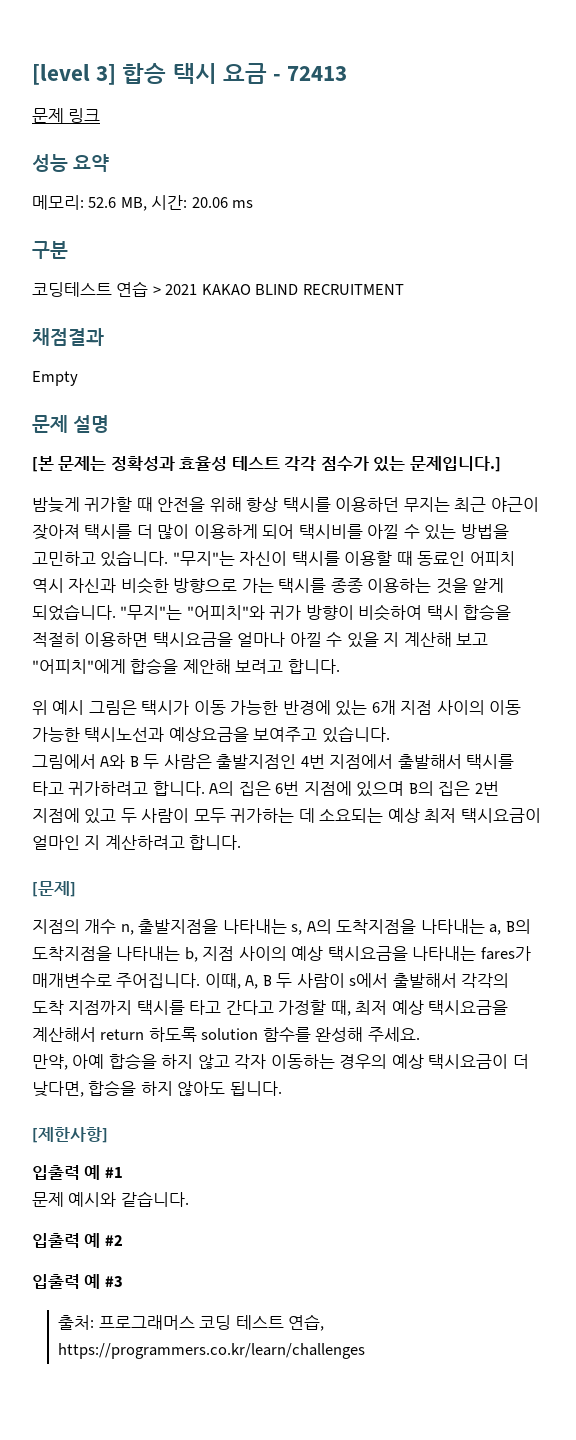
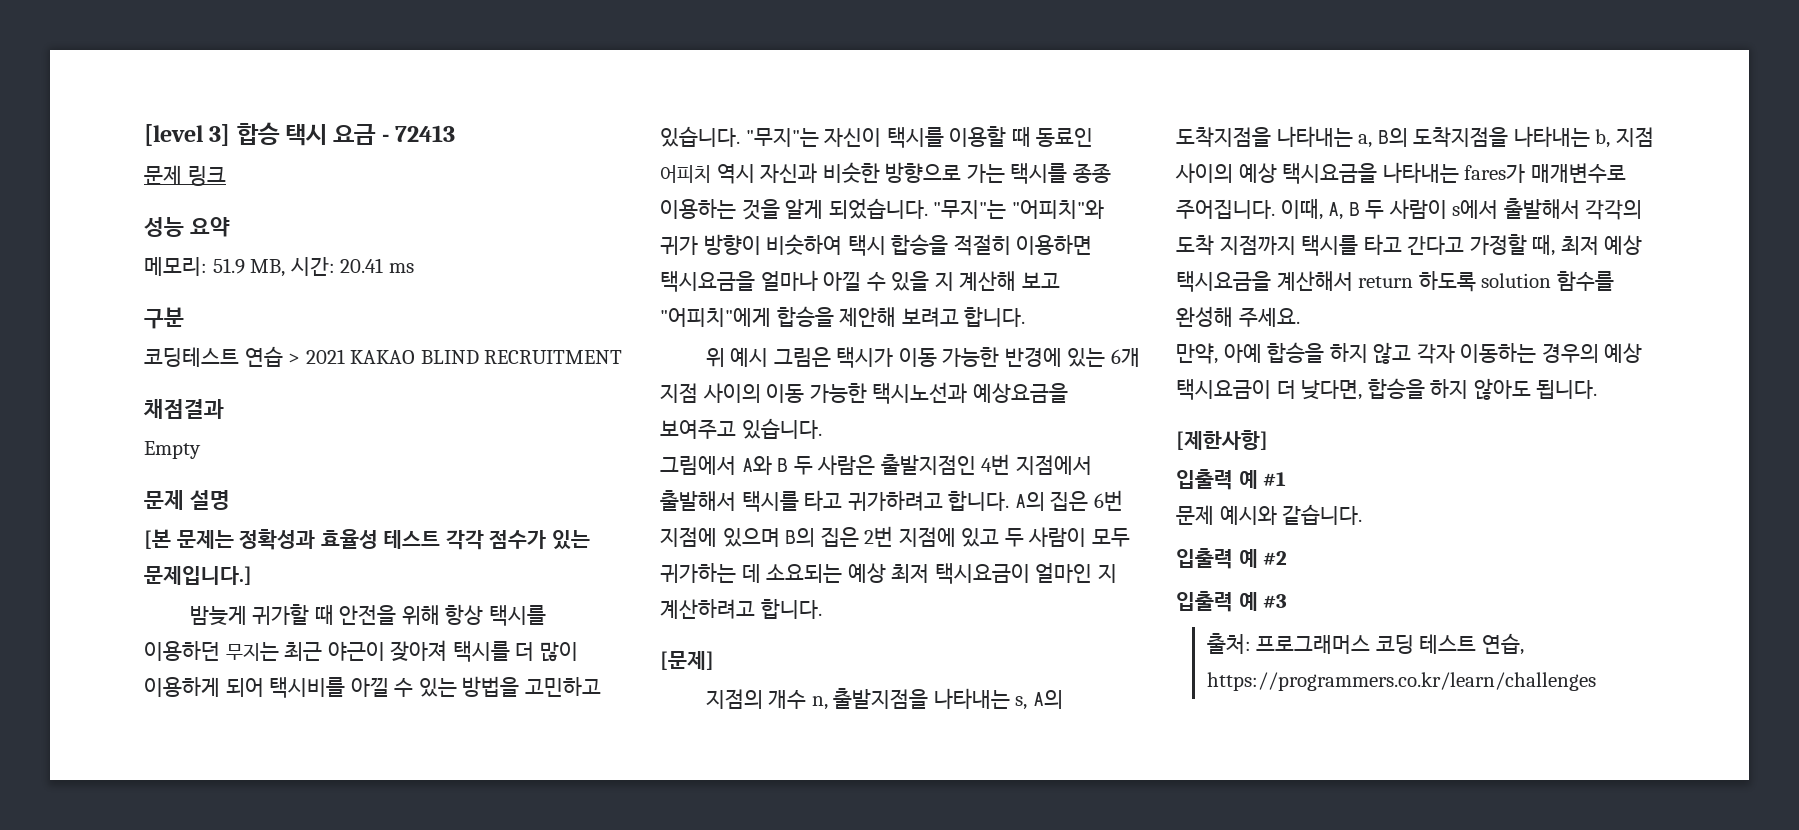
[88,197,117,208] 52.6 -> [212,258,245,274] 51.9
[191,197,228,208] 20.06 -> [340,258,384,273] 20.41

